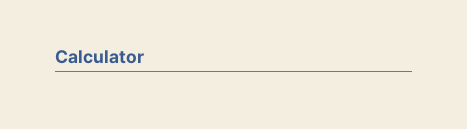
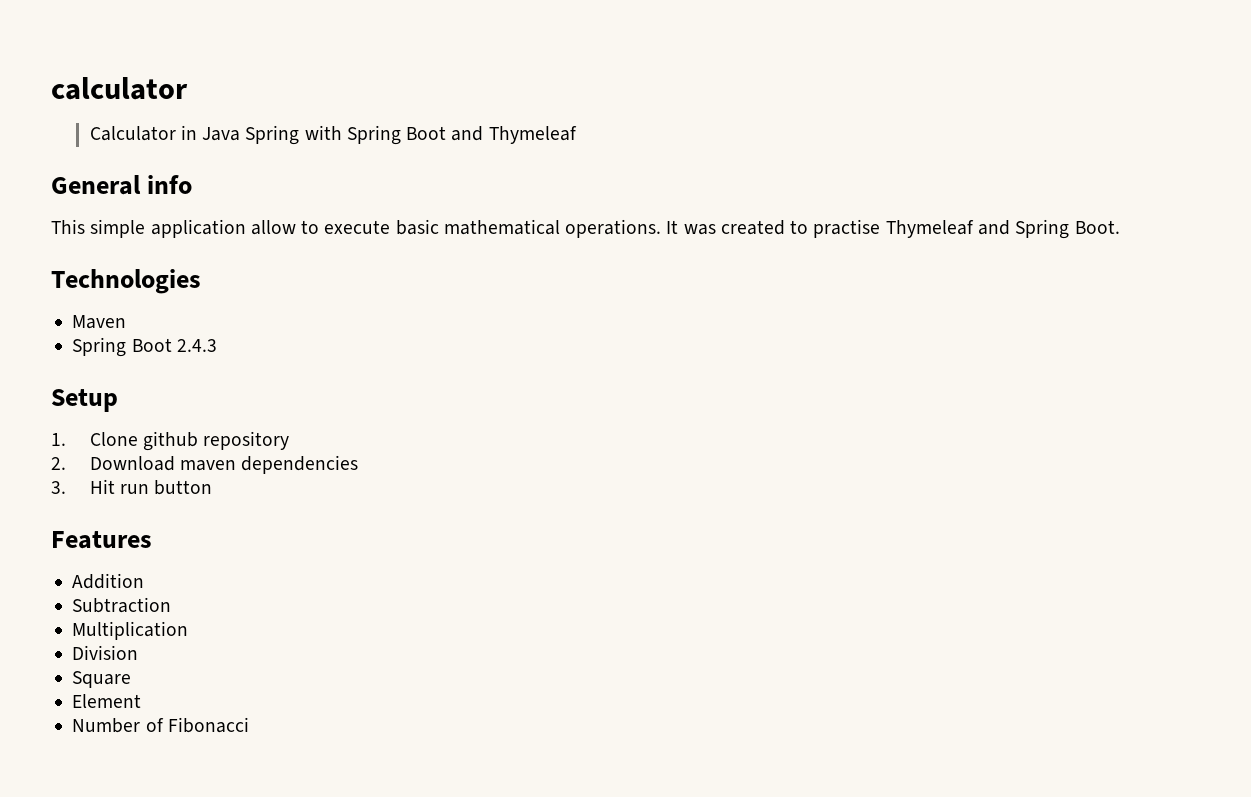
[55,50,144,64] Calculator -> [51,77,188,100] [89,125,577,145] [51,175,193,195] [51,219,1120,239] [51,269,201,294] [72,315,127,329] [72,337,217,357] [51,389,118,412] [51,431,290,451] [51,455,359,474] [51,479,213,495] [51,531,152,549] [72,573,145,589] [72,597,172,613] [72,621,189,640] [72,645,139,660] [72,671,132,688] [72,694,142,708] [72,717,249,733] calculator // Calculator in Java Spring with Spring Boot and Thymeleaf // General info // This simple application allow to execute basic mathematical operations. It was created to practise Thymeleaf and Spring Boot. // Technologies // Maven // Spring Boot 2.4.3 // Setup // 1. Clone github repository // 2. Download maven dependencies // 3. Hit run button // Features // Addition // Subtraction // Multiplication // Division // Square // Element // Number of Fibonacci

